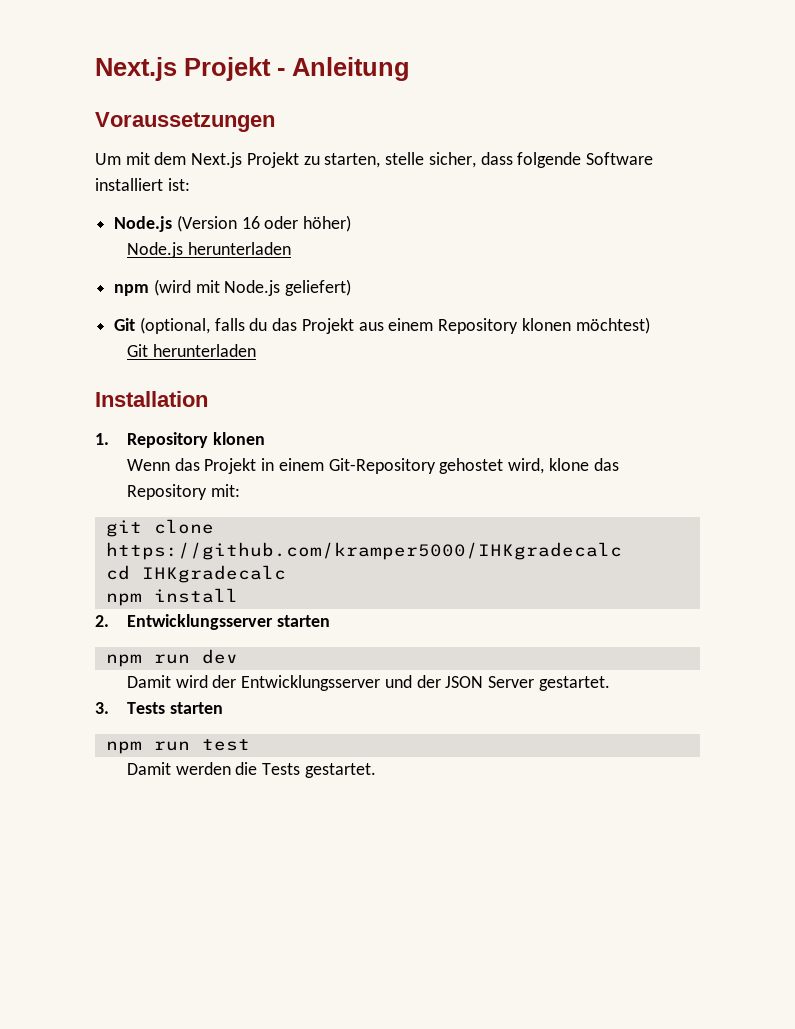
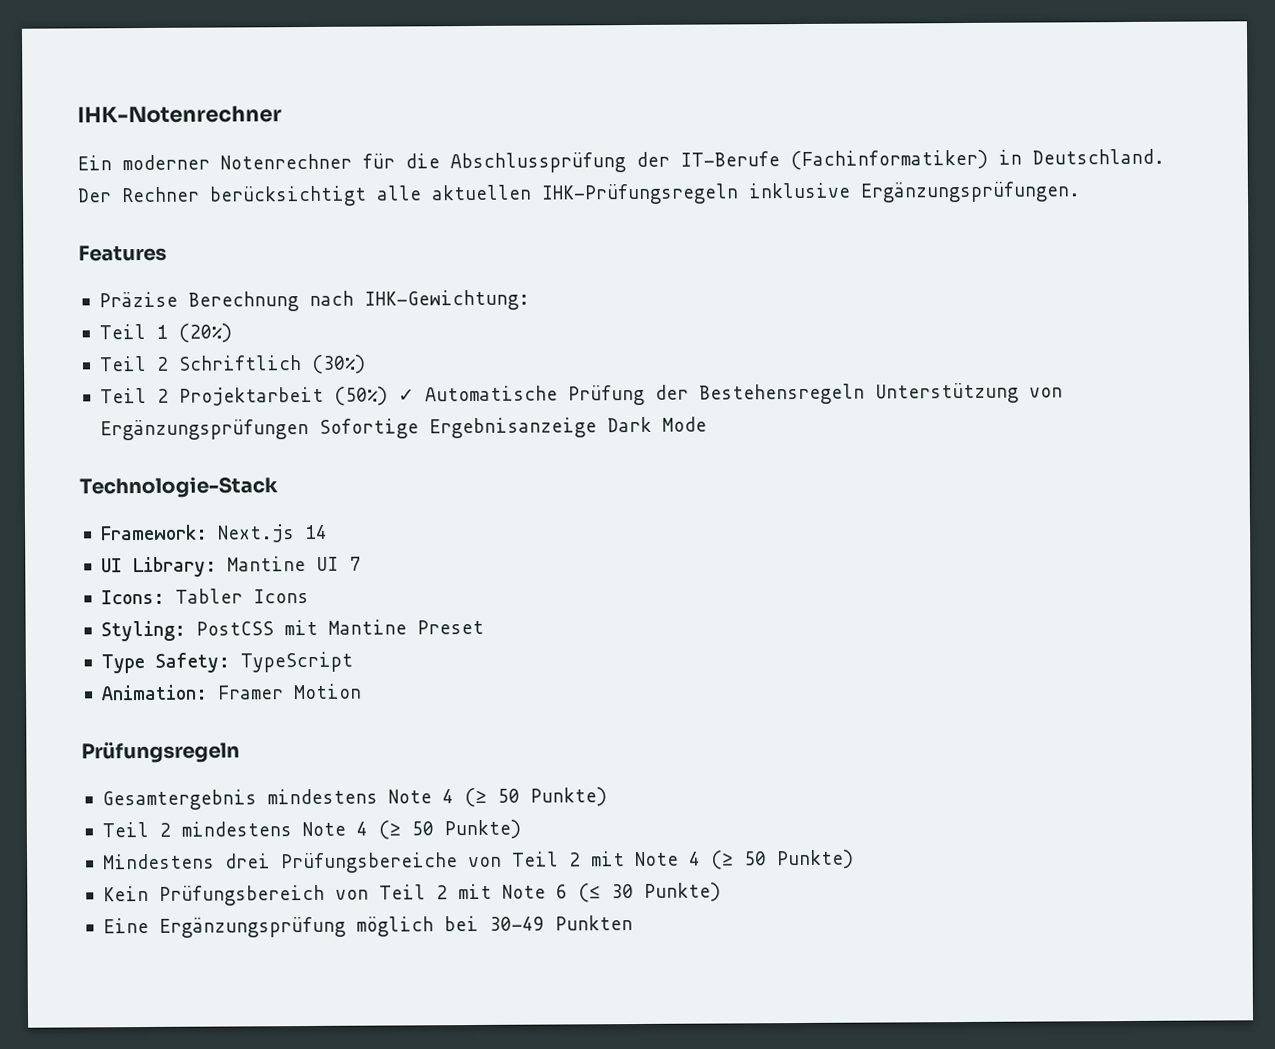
[95,57,410,81] [95,112,275,132] [95,152,653,168] [95,178,190,191] [114,215,352,232] [126,242,291,258] [114,279,352,296] [114,317,650,334] [126,344,256,357] [95,391,208,407] [95,432,265,448] [126,458,619,474] [126,484,240,500] [105,519,214,537] [105,542,622,560] [105,565,286,583] [105,588,238,606] [95,614,330,630] [105,649,238,667] [126,675,610,691] [95,702,223,714] [105,739,250,754] [126,762,376,778] Next.js Projekt - Anleitung // Voraussetzungen // Um mit dem Next.js Projekt zu starten, stelle sicher, dass folgende Software installiert ist: // Node.js (Version 16 oder höher) // Node.js herunterladen // npm (wird mit Node.js geliefert) // Git (optional, falls du das Projekt aus einem Repository klonen möchtest) // Git herunterladen // Installation // 1. Repository klonen // Wenn das Projekt in einem Git-Repository gehostet wird, klone das Repository mit: // git clone https://github.com/kramper5000/IHKgradecalc // cd IHKgradecalc // npm install // 2. Entwicklungsserver starten // npm run dev // Damit wird der Entwicklungsserver und der JSON Server gestartet. // 3. Tests starten // npm run test // Damit werden die Tests gestartet. -> [77,105,282,124] [77,148,1165,174] [77,181,1081,207] [78,244,167,262] [98,289,530,312] [98,323,232,343] [98,354,366,374] [99,382,1063,406] [99,416,707,441] [79,476,278,499] [99,524,328,543] [100,556,361,578] [100,588,309,605] [100,619,484,642] [100,651,353,674] [100,683,362,701] [81,741,240,764] [101,787,607,811] [101,819,521,840] [102,849,854,874] [102,882,721,906] [102,915,633,938] IHK-Notenrechner // Ein moderner Notenrechner für die Abschlussprüfung der IT-Berufe (Fachinformatiker) in Deutschland. Der Rechner berücksichtigt alle aktuellen IHK-Prüfungsregeln inklusive Ergänzungsprüfungen. // Features // Präzise Berechnung nach IHK-Gewichtung: // Teil 1 (20%) // Teil 2 Schriftlich (30%) // Teil 2 Projektarbeit (50%) ✓ Automatische Prüfung der Bestehensregeln Unterstützung von Ergänzungsprüfungen Sofortige Ergebnisanzeige Dark Mode // Technologie-Stack // Framework: Next.js 14 // UI Library: Mantine UI 7 // Icons: Tabler Icons // Styling: PostCSS mit Mantine Preset // Type Safety: TypeScript // Animation: Framer Motion // Prüfungsregeln // Gesamtergebnis mindestens Note 4 (≥ 50 Punkte) // Teil 2 mindestens Note 4 (≥ 50 Punkte) // Mindestens drei Prüfungsbereiche von Teil 2 mit Note 4 (≥ 50 Punkte) // Kein Prüfungsbereich von Teil 2 mit Note 6 (≤ 30 Punkte) // Eine Ergänzungsprüfung möglich bei 30-49 Punkten

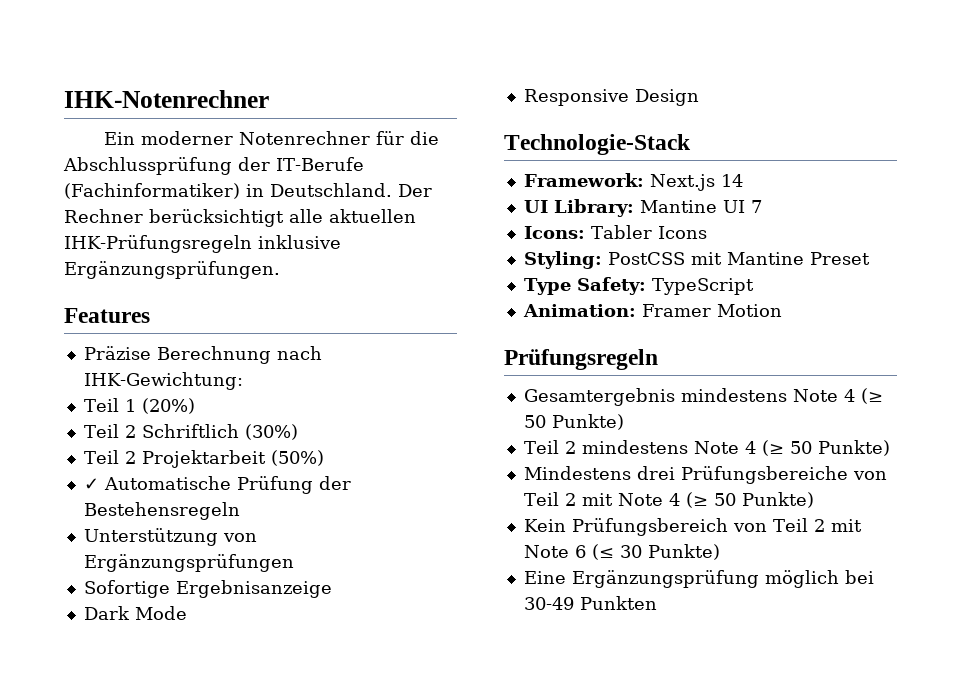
(388, 396) none -> (324, 458) //
(865, 394) none -> (240, 511) //
(309, 430) none -> (294, 563) //
(597, 428) none -> (332, 589) //
(707, 424) none -> [523,89,699,106] // Responsive Design

